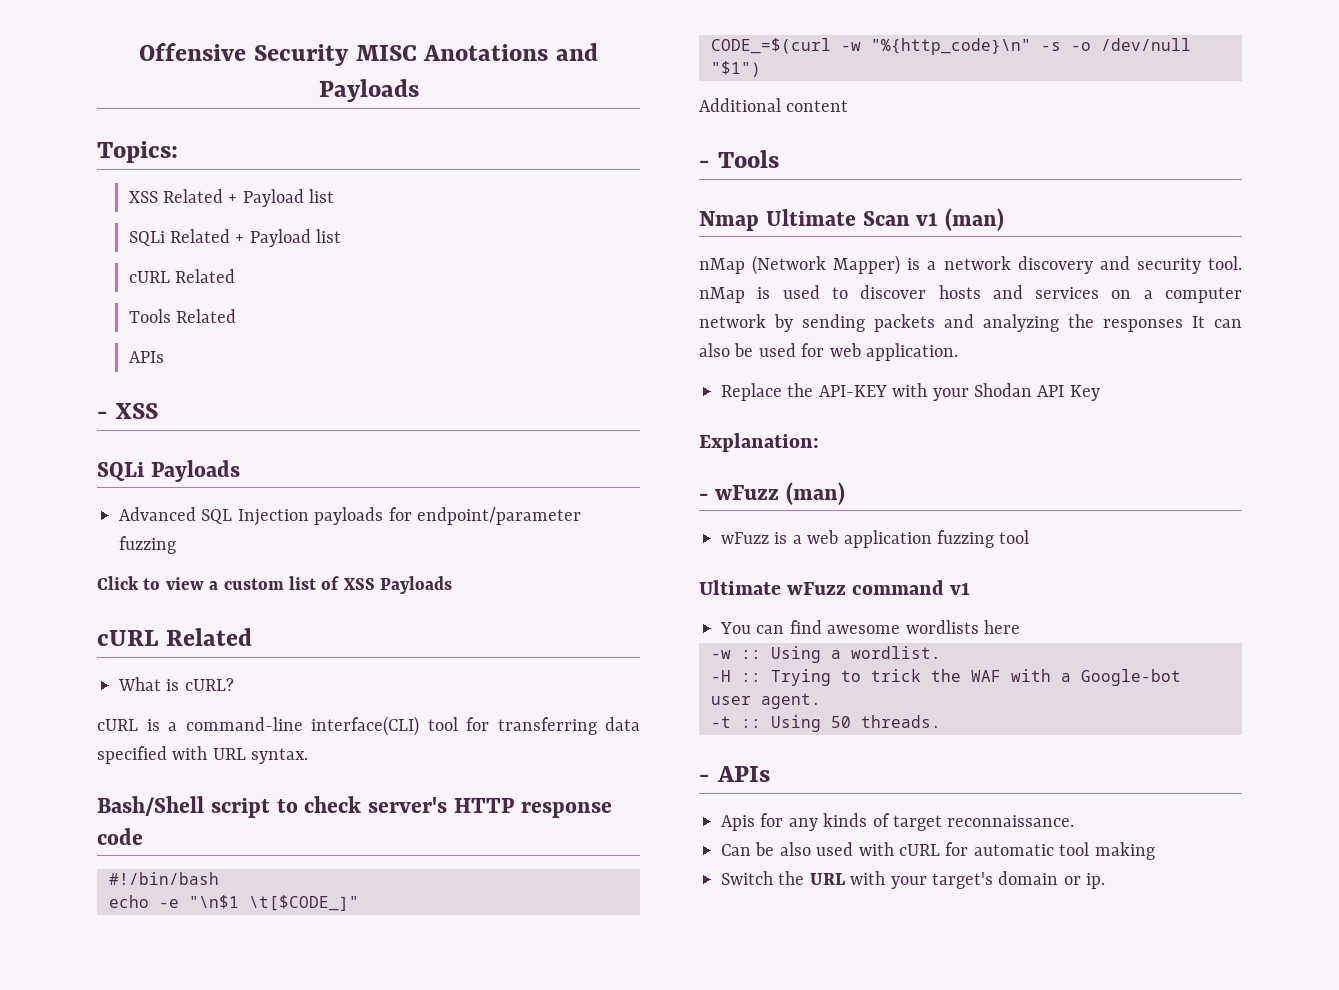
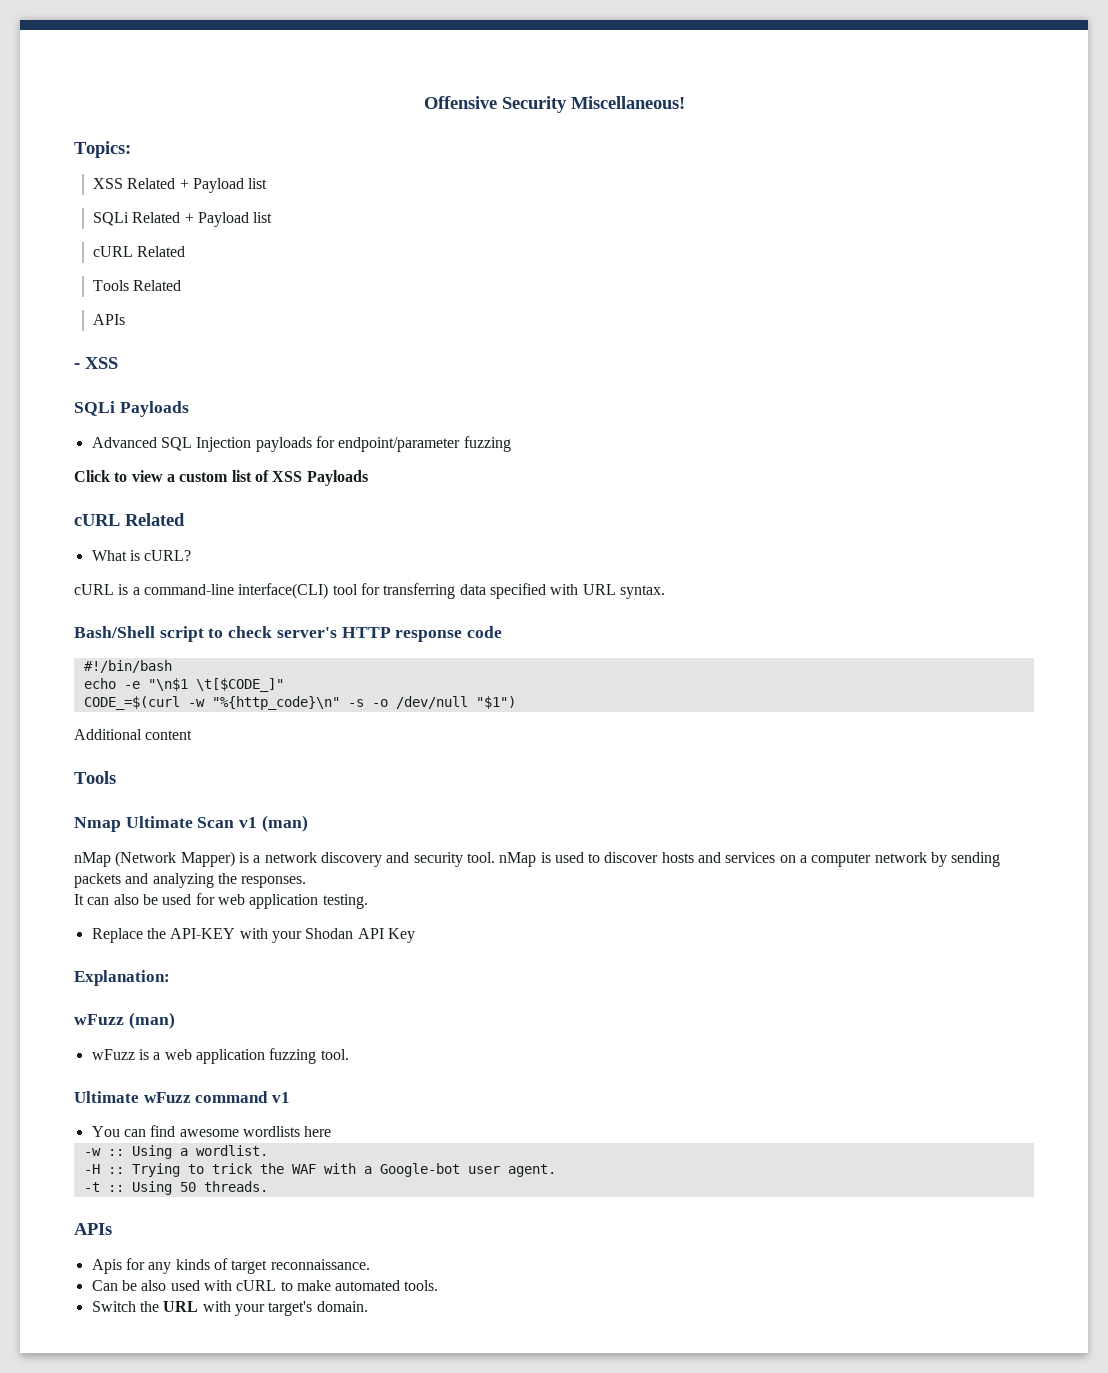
[355,43,598,61] [318,79,419,102] MISC Anotations and Payloads -> [570,96,685,109] Miscellaneous!
[699,160,710,168] - -> (193, 735) none
[1103,319,1183,332] responses -> [241,876,307,888] responses. //
[866,343,958,361] application. -> [249,894,368,909] application testing.
[699,493,708,500] - -> (170, 978) none
[999,530,1030,544] tool -> [320,1049,349,1060] tool.
[699,774,710,782] - -> (268, 1186) none
[945,842,1155,860] for automatic tool making -> [280,1280,439,1291] to make automated tools.
[998,871,1106,889] domain or ip. -> [316,1301,368,1312] domain.

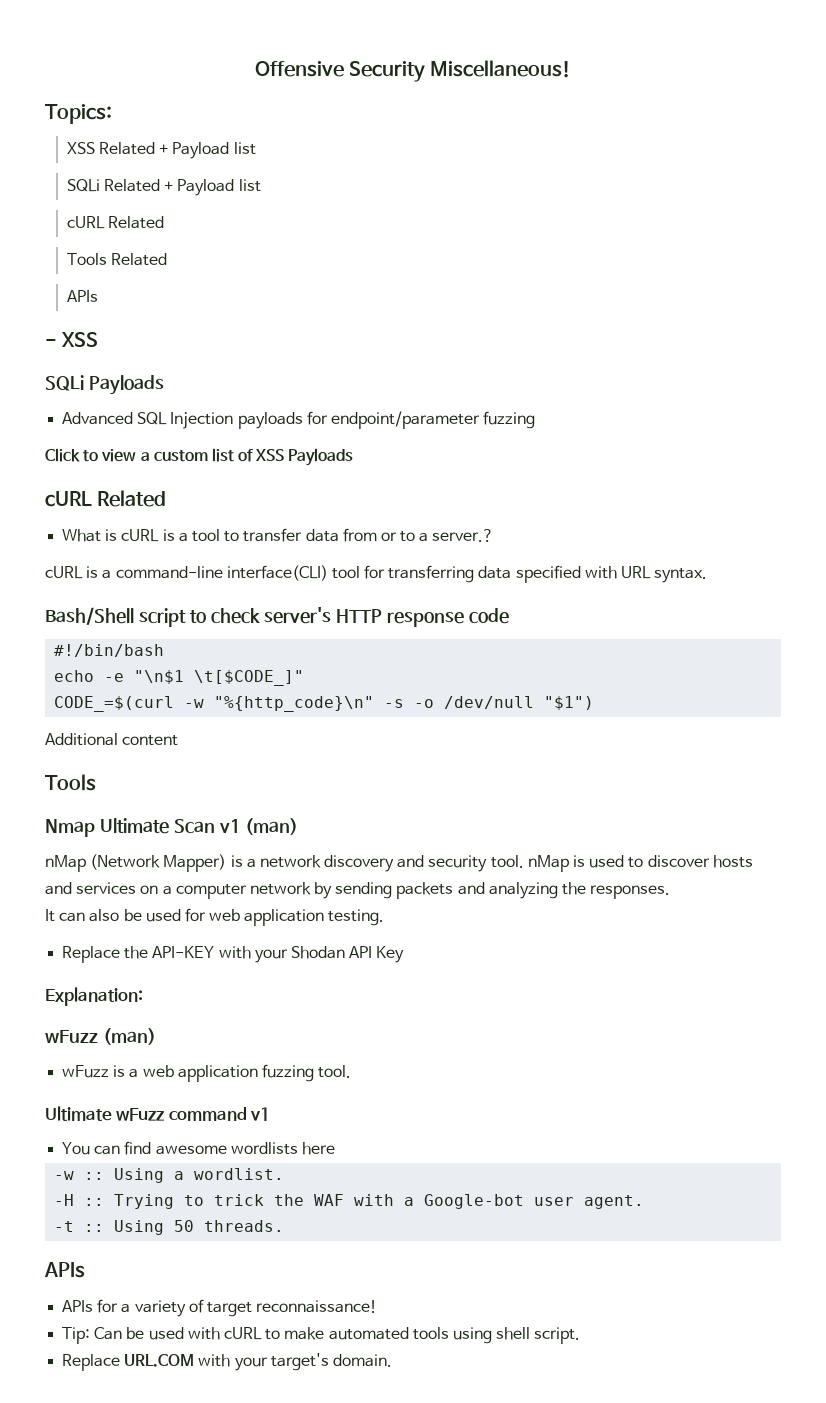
[144,550,192,561] cURL? -> [121,528,495,542] cURL is a tool to transfer data from or to a server.?
[91,1258,370,1274] Apis for any kinds of target reconnaissance. // -> [62,1299,378,1317] [62,1327,91,1344] APIs for a variety of target reconnaissance! // Tip:
[141,1280,167,1291] also -> (145, 1333) none
[404,1280,439,1291] [91,1301,199,1312] tools. // Switch the URL -> [412,1327,581,1344] [62,1354,195,1371] tools using shell script. // Replace URL.COM

